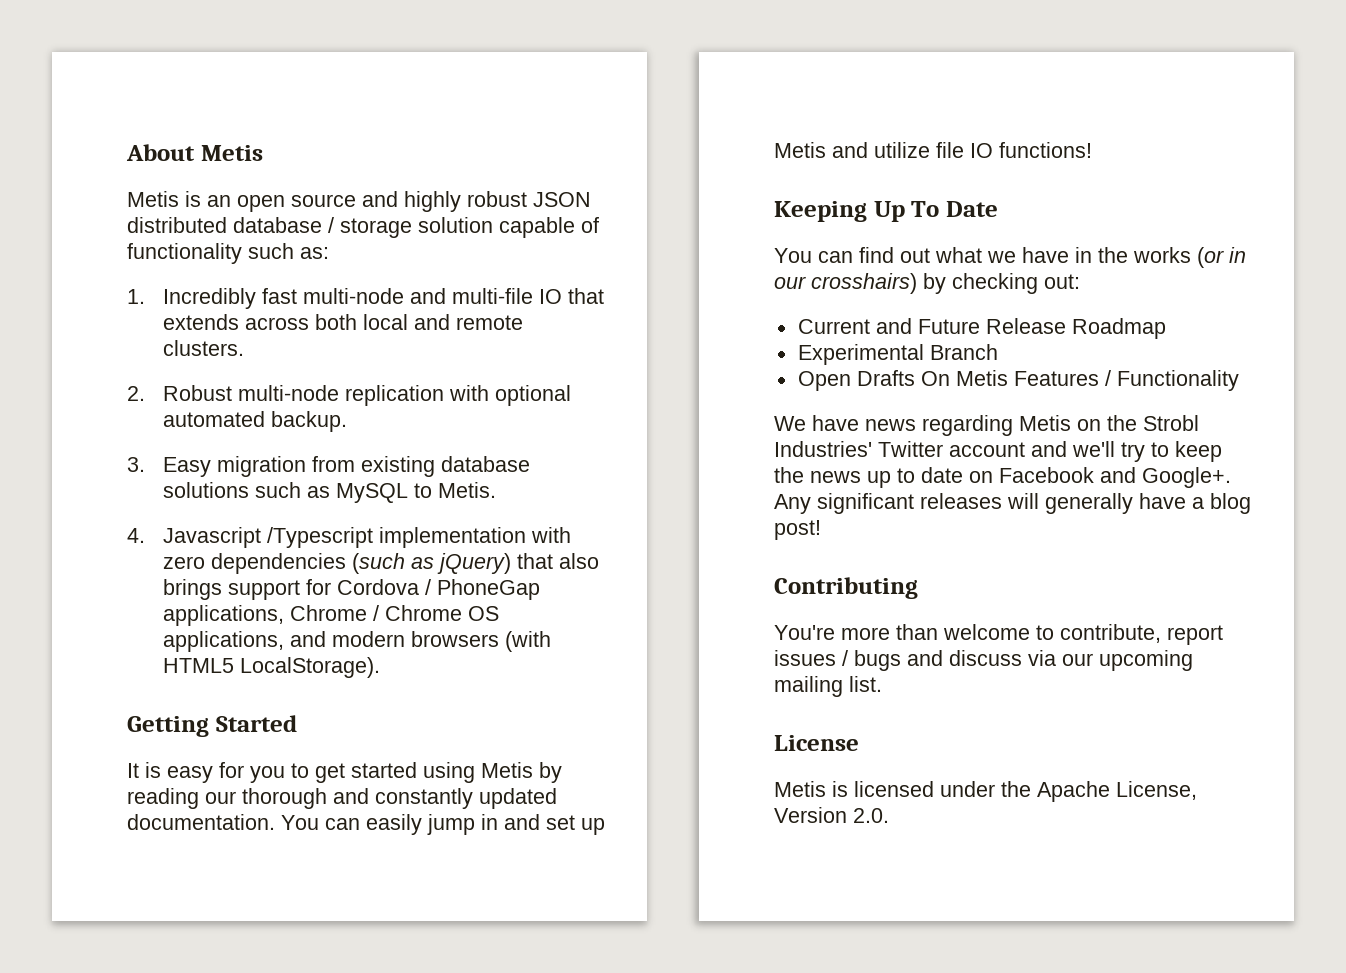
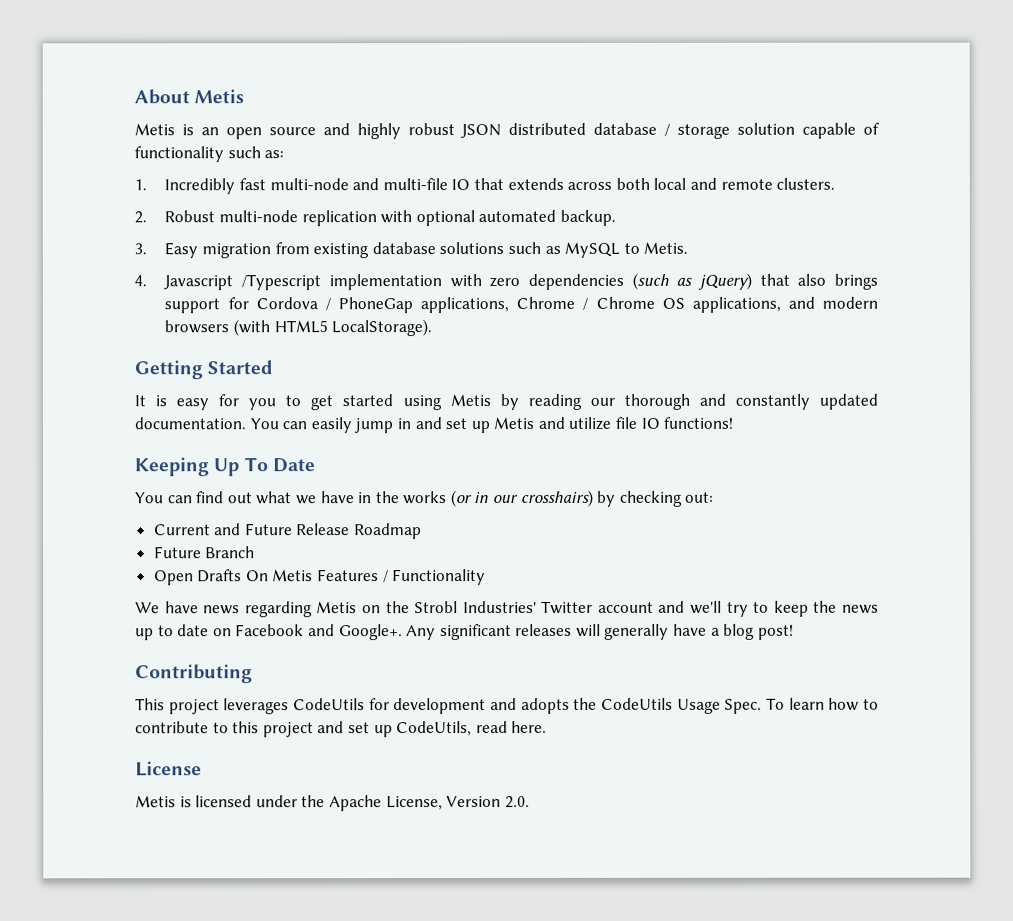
[797,344,924,365] Experimental -> [153,546,202,559] Future
[774,624,1223,645] [774,650,1193,671] [774,676,882,697] You're more than welcome to contribute, report issues / bugs and discuss via our upcoming mailing list. -> [135,697,879,715] [135,720,548,738] This project leverages CodeUtils for development and adopts the CodeUtils Usage Spec. To learn how to contribute to this project and set up CodeUtils, read here.

